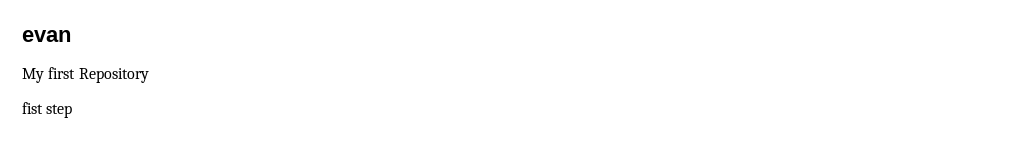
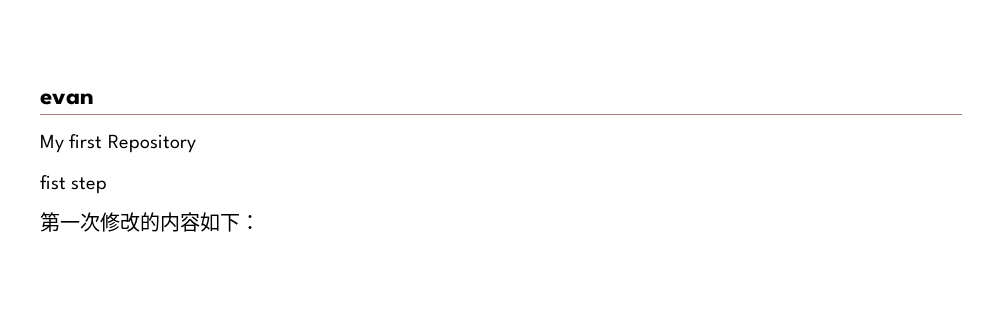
(73, 111) none -> [40,212,260,232] // 第一次修改的内容如下：

